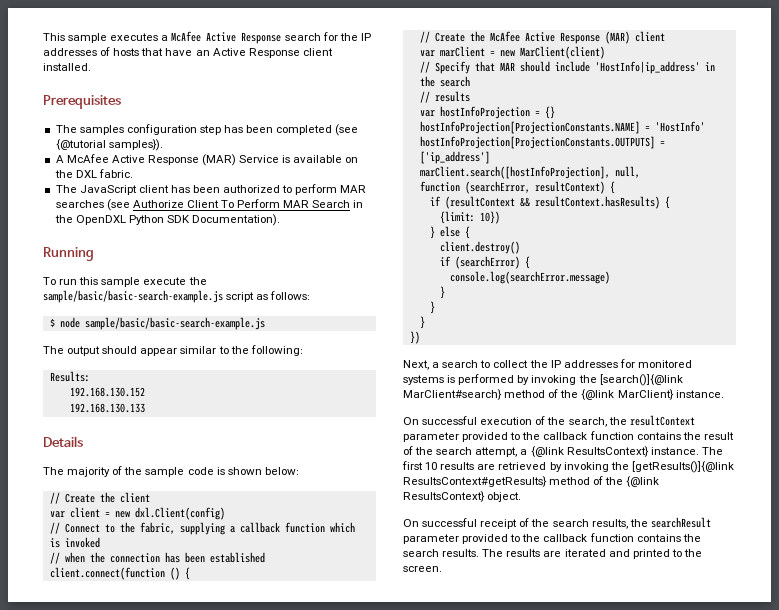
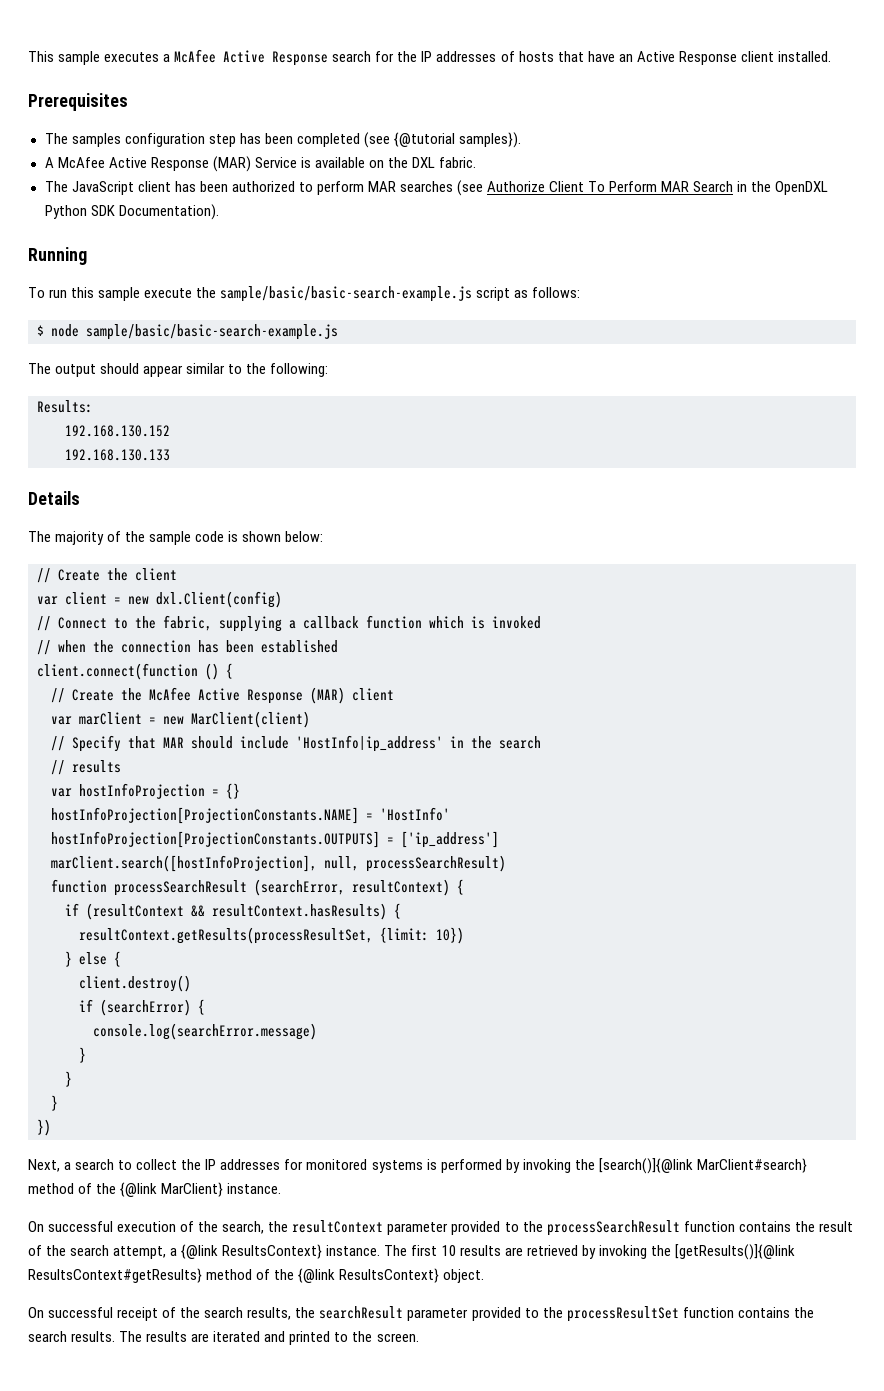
[419,181,460,192] // function -> [366,855,506,872] [51,879,247,896] processSearchResult) // function processSearchResult
(670, 202) none -> [79,927,373,944] resultContext.getResults(processResultSet,
[543,432,588,440] callback -> [546,1220,680,1236] processSearchResult
[543,534,588,542] callback -> [566,1306,679,1322] processResultSet

